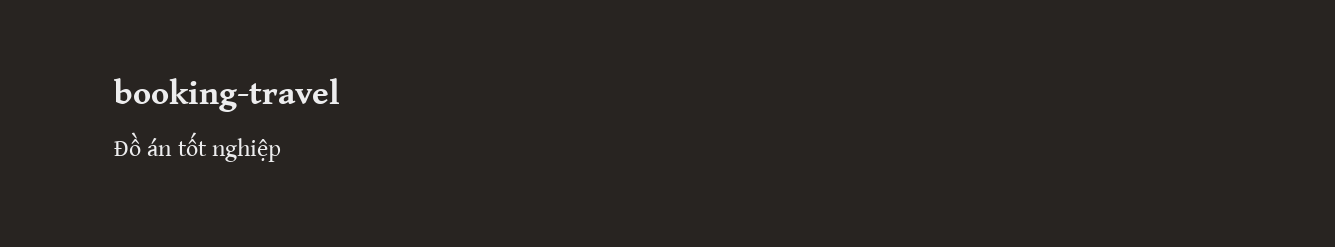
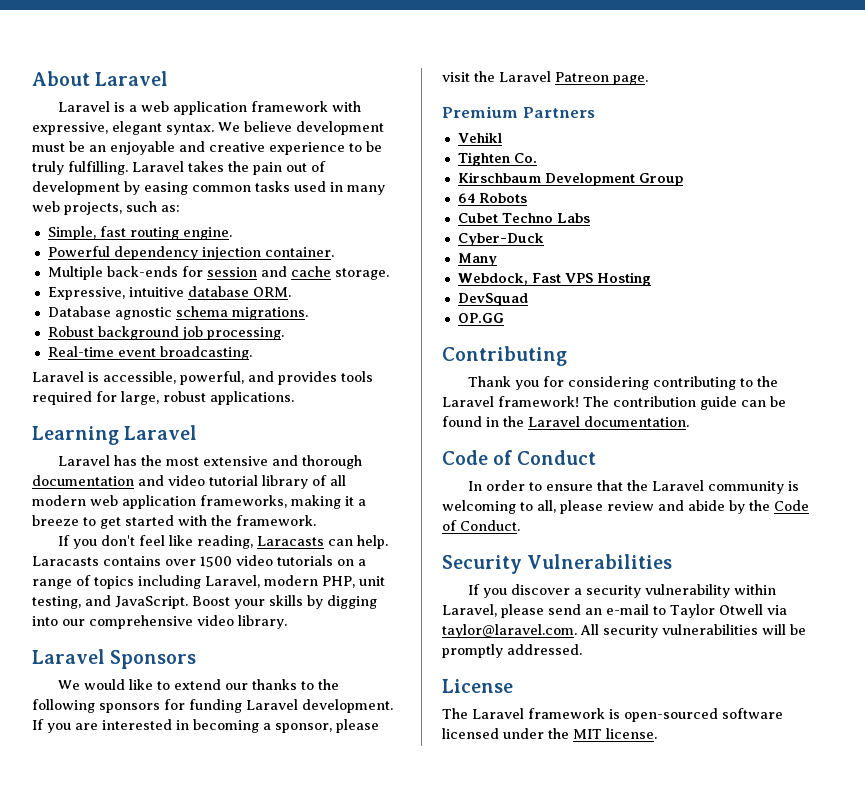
[114,78,340,112] [114,132,282,162] booking-travel // Đồ án tốt nghiệp -> [32,71,169,86] [57,101,361,115] [32,121,384,135] [32,141,382,155] [32,161,326,175] [32,181,385,195] [32,201,180,215] [47,226,232,240] [47,246,334,260] [47,266,389,280] [47,286,291,300] [47,306,308,320] [47,326,284,340] [47,346,252,360] [32,371,373,385] [32,391,294,405] [32,425,198,445] [57,455,362,469] [32,475,346,489] [32,495,366,509] [32,515,316,529] [57,535,388,549] [32,555,366,567] [32,575,385,589] [32,595,377,609] [32,615,287,629] [32,649,197,669] [57,679,339,690] [32,699,393,713] [32,719,379,733] [442,71,648,85] [442,106,595,118] [457,132,502,143] [457,152,537,166] [457,172,683,186] [457,193,527,203] [457,213,590,223] [457,233,544,246] [457,253,497,266] [457,272,651,286] [457,293,528,306] [457,313,504,323] [442,346,567,366] [467,376,778,390] [442,396,786,410] [442,416,689,427] [442,450,596,465] [467,480,799,494] [442,500,809,514] [442,520,520,531] [442,554,673,574] [467,584,776,598] [442,604,787,618] [442,624,806,638] [442,644,582,658] [442,679,513,693] [442,708,783,722] [442,728,657,739] About Laravel // Laravel is a web application framework with expressive, elegant syntax. We believe development must be an enjoyable and creative experience to be truly fulfilling. Laravel takes the pain out of development by easing common tasks used in many web projects, such as: // Simple, fast routing engine. // Powerful dependency injection container. // Multiple back-ends for session and cache storage. // Expressive, intuitive database ORM. // Database agnostic schema migrations. // Robust background job processing. // Real-time event broadcasting. // Laravel is accessible, powerful, and provides tools required for large, robust applications. // Learning Laravel // Laravel has the most extensive and thorough documentation and video tutorial library of all modern web application frameworks, making it a breeze to get started with the framework. // If you don't feel like reading, Laracasts can help. Laracasts contains over 1500 video tutorials on a range of topics including Laravel, modern PHP, unit testing, and JavaScript. Boost your skills by digging into our comprehensive video library. // Laravel Sponsors // We would like to extend our thanks to the following sponsors for funding Laravel development. If you are interested in becoming a sponsor, please visit the Laravel Patreon page. // Premium Partners // Vehikl // Tighten Co. // Kirschbaum Development Group // 64 Robots // Cubet Techno Labs // Cyber-Duck // Many // Webdock, Fast VPS Hosting // DevSquad // OP.GG // Contributing // Thank you for considering contributing to the Laravel framework! The contribution guide can be found in the Laravel documentation. // Code of Conduct // In order to ensure that the Laravel community is welcoming to all, please review and abide by the Code of Conduct. // Security Vulnerabilities // If you discover a security vulnerability within Laravel, please send an e-mail to Taylor Otwell via taylor@laravel.com. All security vulnerabilities will be promptly addressed. // License // The Laravel framework is open-sourced software licensed under the MIT license.

